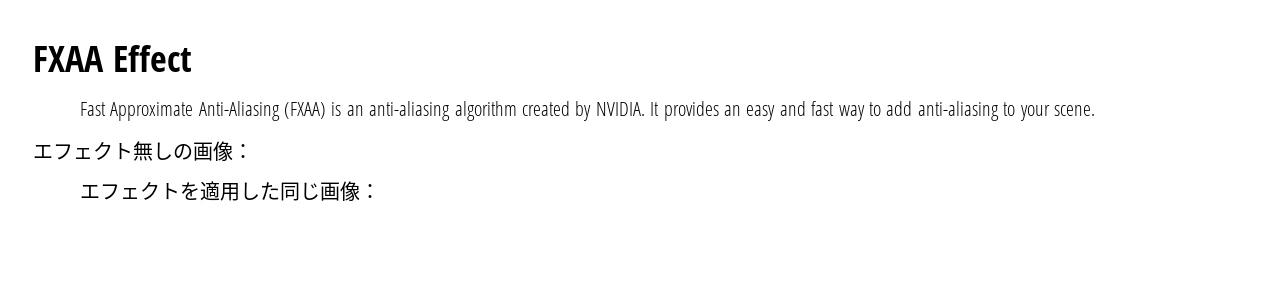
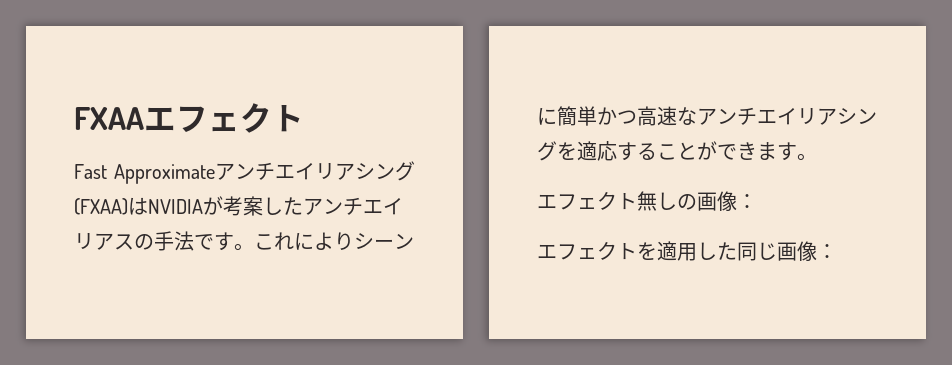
[112,45,192,72] Effect -> [144,103,304,133] エフェクト
[198,101,1095,121] Anti-Aliasing (FXAA) is an anti-aliasing algorithm created by NVIDIA. It provides an easy and fast way to add anti-aliasing to your scene. -> [215,161,415,181] [74,196,403,216] [74,231,414,251] [537,106,877,126] [537,141,817,161] アンチエイリアシング(FXAA)はNVIDIAが考案したアンチエイリアスの手法です。これによりシーンに簡単かつ高速なアンチエイリアシングを適応することができます。

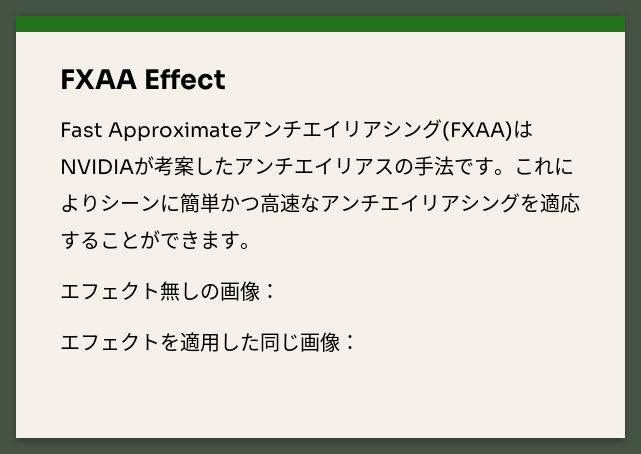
[144,103,304,133] エフェクト -> [144,69,227,90] Effect

